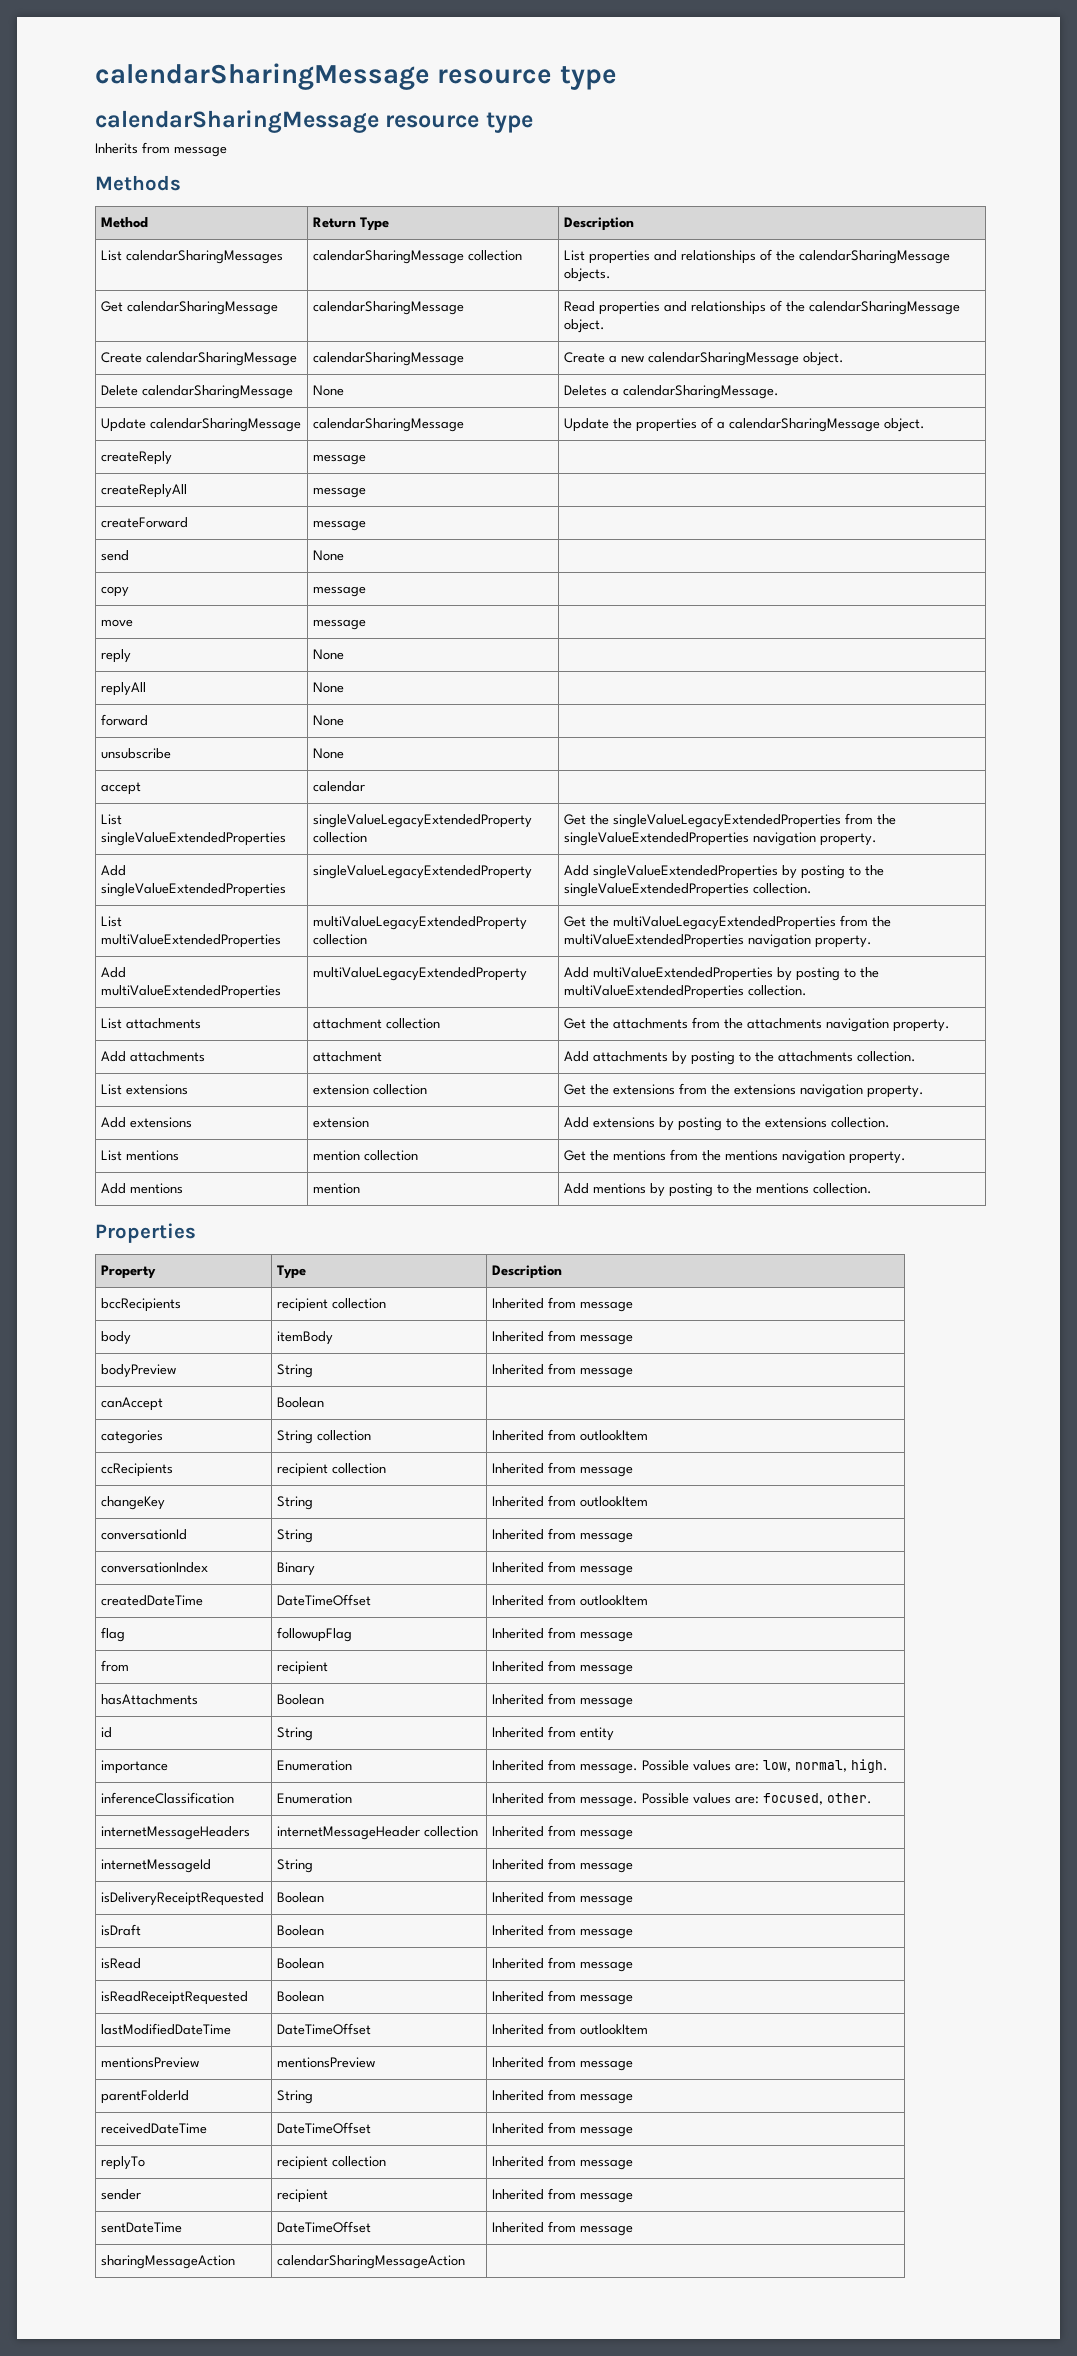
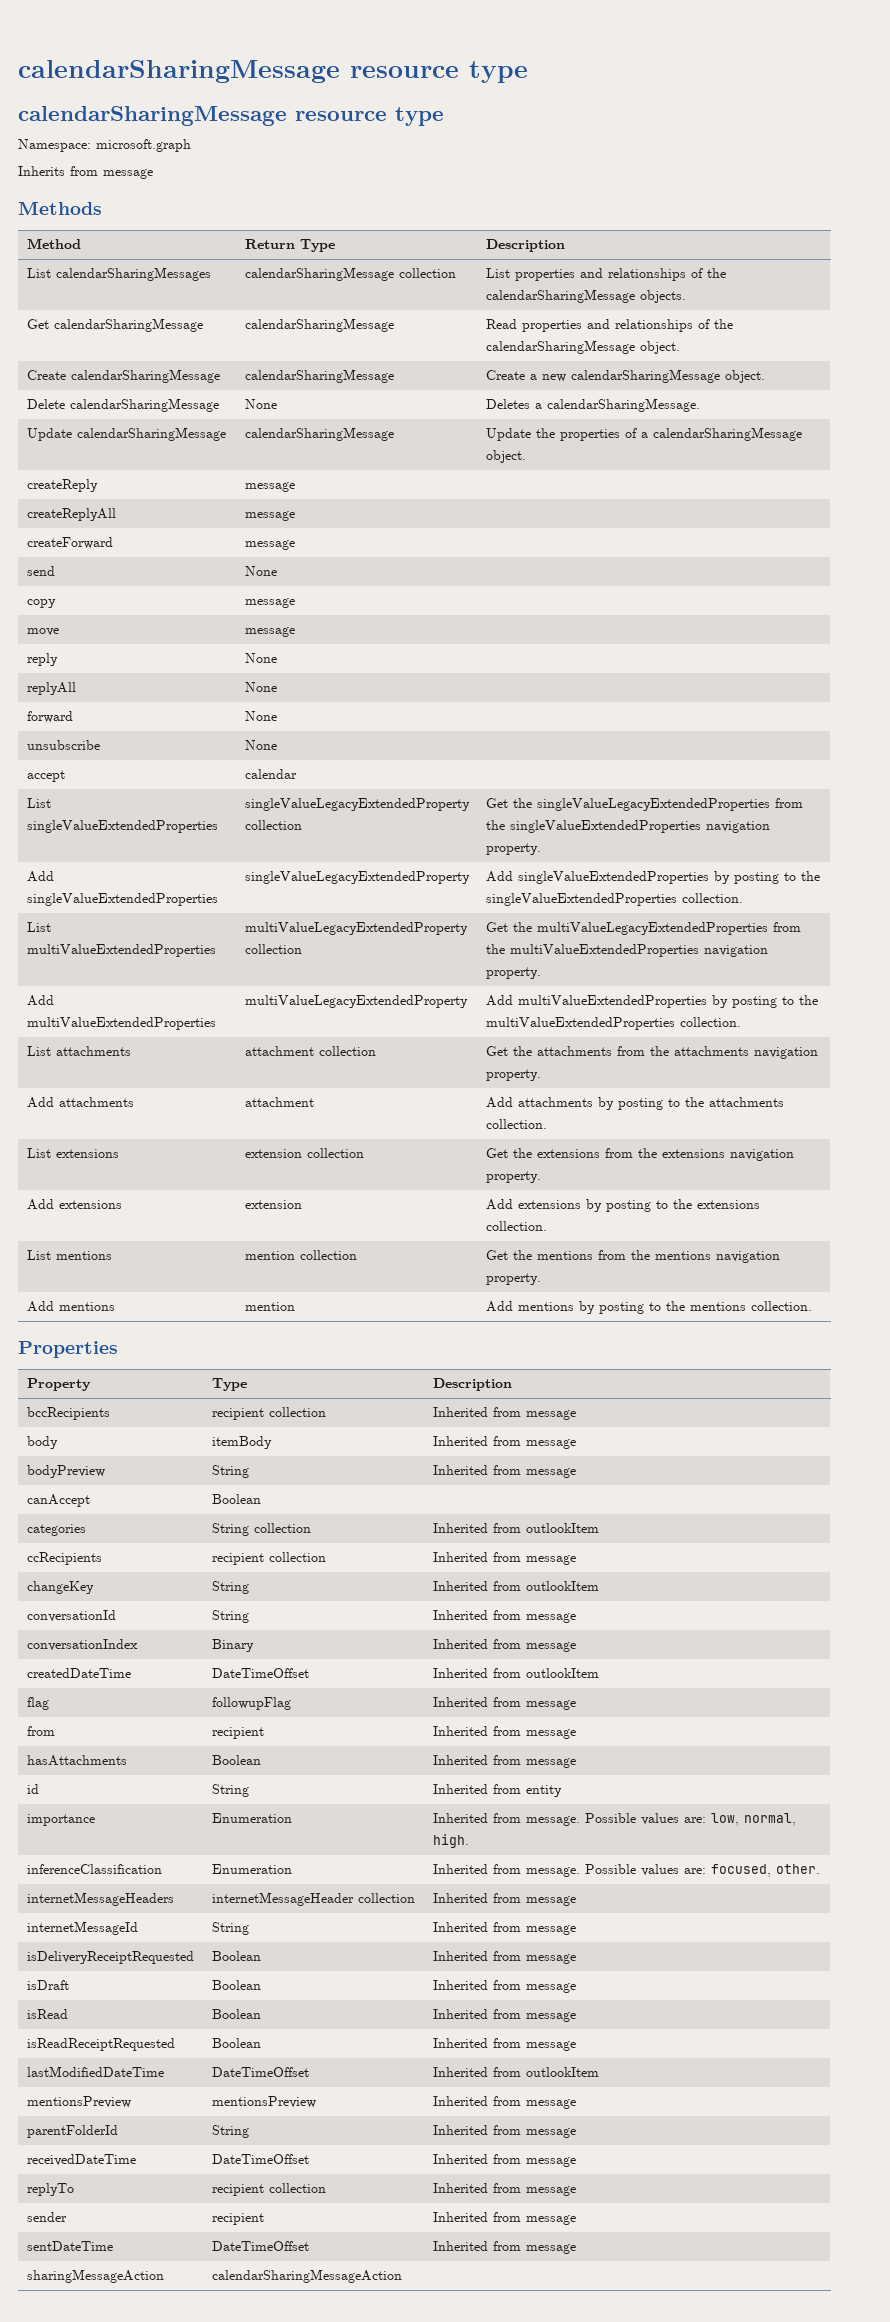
(533, 122) none -> [18,139,191,152] // Namespace: microsoft.graph

